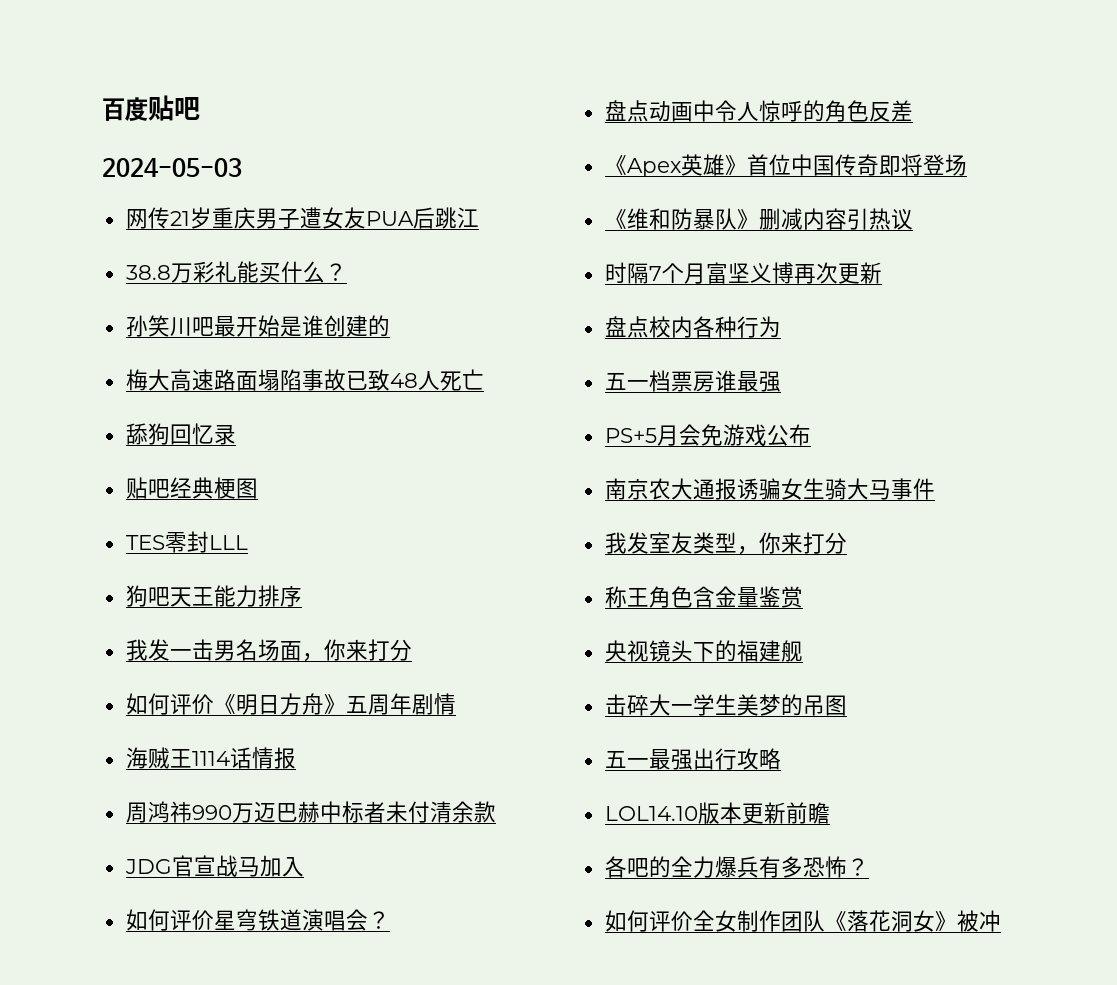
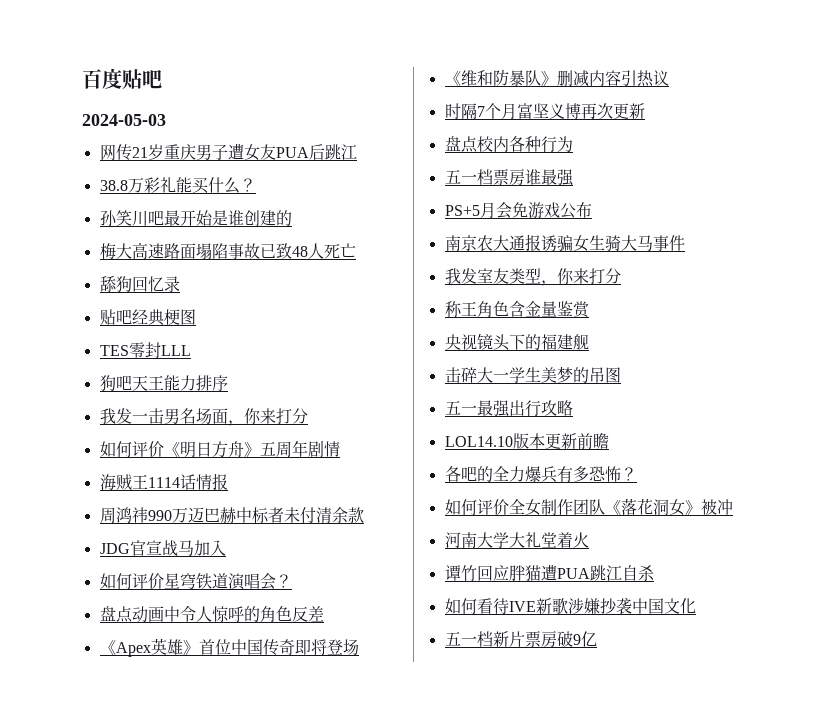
(1001, 921) none -> [444,532,589,548] [444,564,654,581] [444,598,696,615] [444,631,597,648] // 河南大学大礼堂着火 // 谭竹回应胖猫遭PUA跳江自杀 // 如何看待IVE新歌涉嫌抄袭中国文化 // 五一档新片票房破9亿

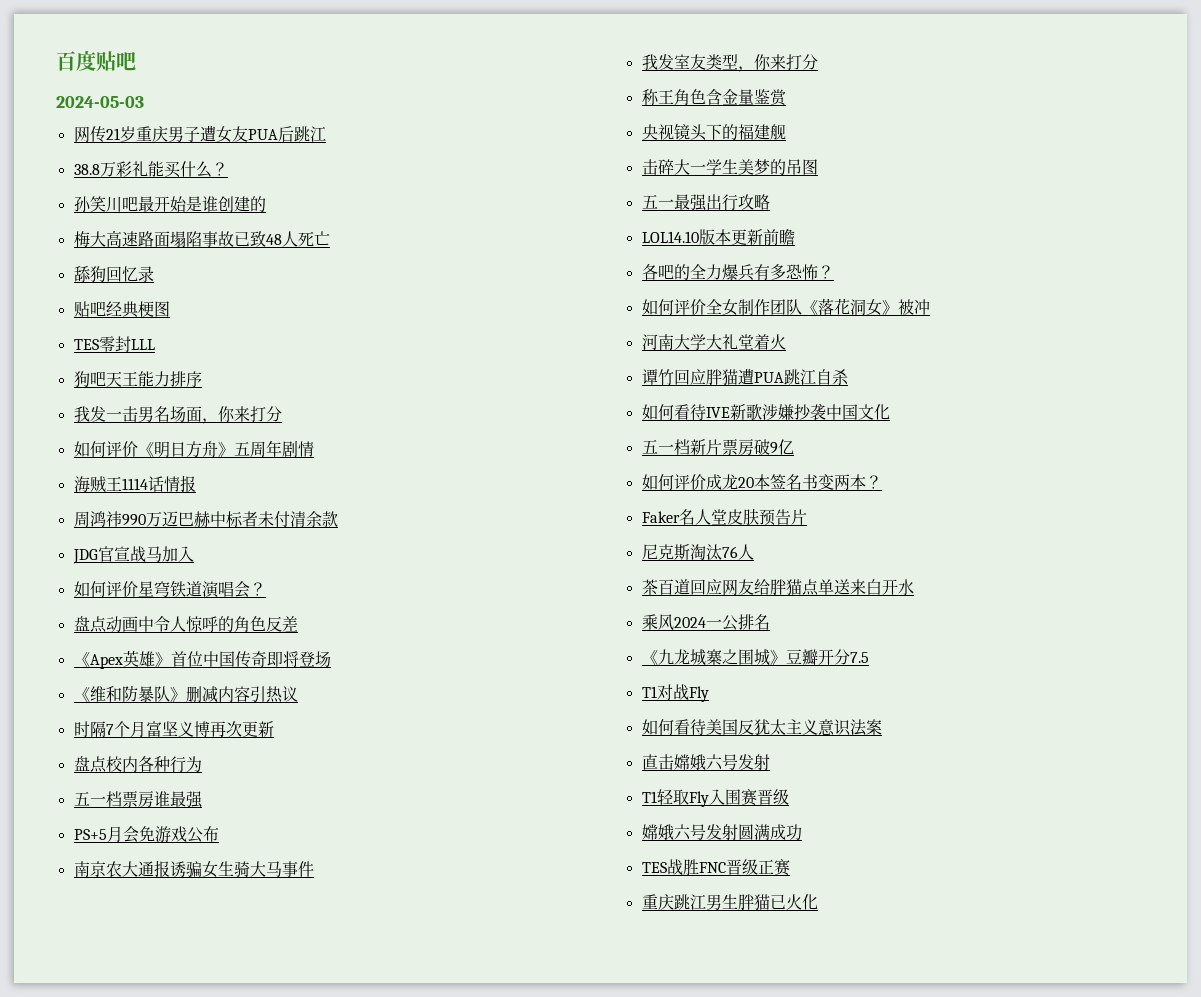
(597, 639) none -> [641,474,882,490] [641,508,807,526] [641,544,754,560] [641,579,914,596] [641,614,770,631] [641,649,869,666] [641,684,709,702] [641,719,882,736] [641,754,770,770] [641,789,789,807] [641,824,802,841] [641,859,790,876] [641,894,818,910] // 如何评价成龙20本签名书变两本？ // Faker名人堂皮肤预告片 // 尼克斯淘汰76人 // 茶百道回应网友给胖猫点单送来白开水 // 乘风2024一公排名 // 《九龙城寨之围城》豆瓣开分7.5 // T1对战Fly // 如何看待美国反犹太主义意识法案 // 直击嫦娥六号发射 // T1轻取Fly入围赛晋级 // 嫦娥六号发射圆满成功 // TES战胜FNC晋级正赛 // 重庆跳江男生胖猫已火化

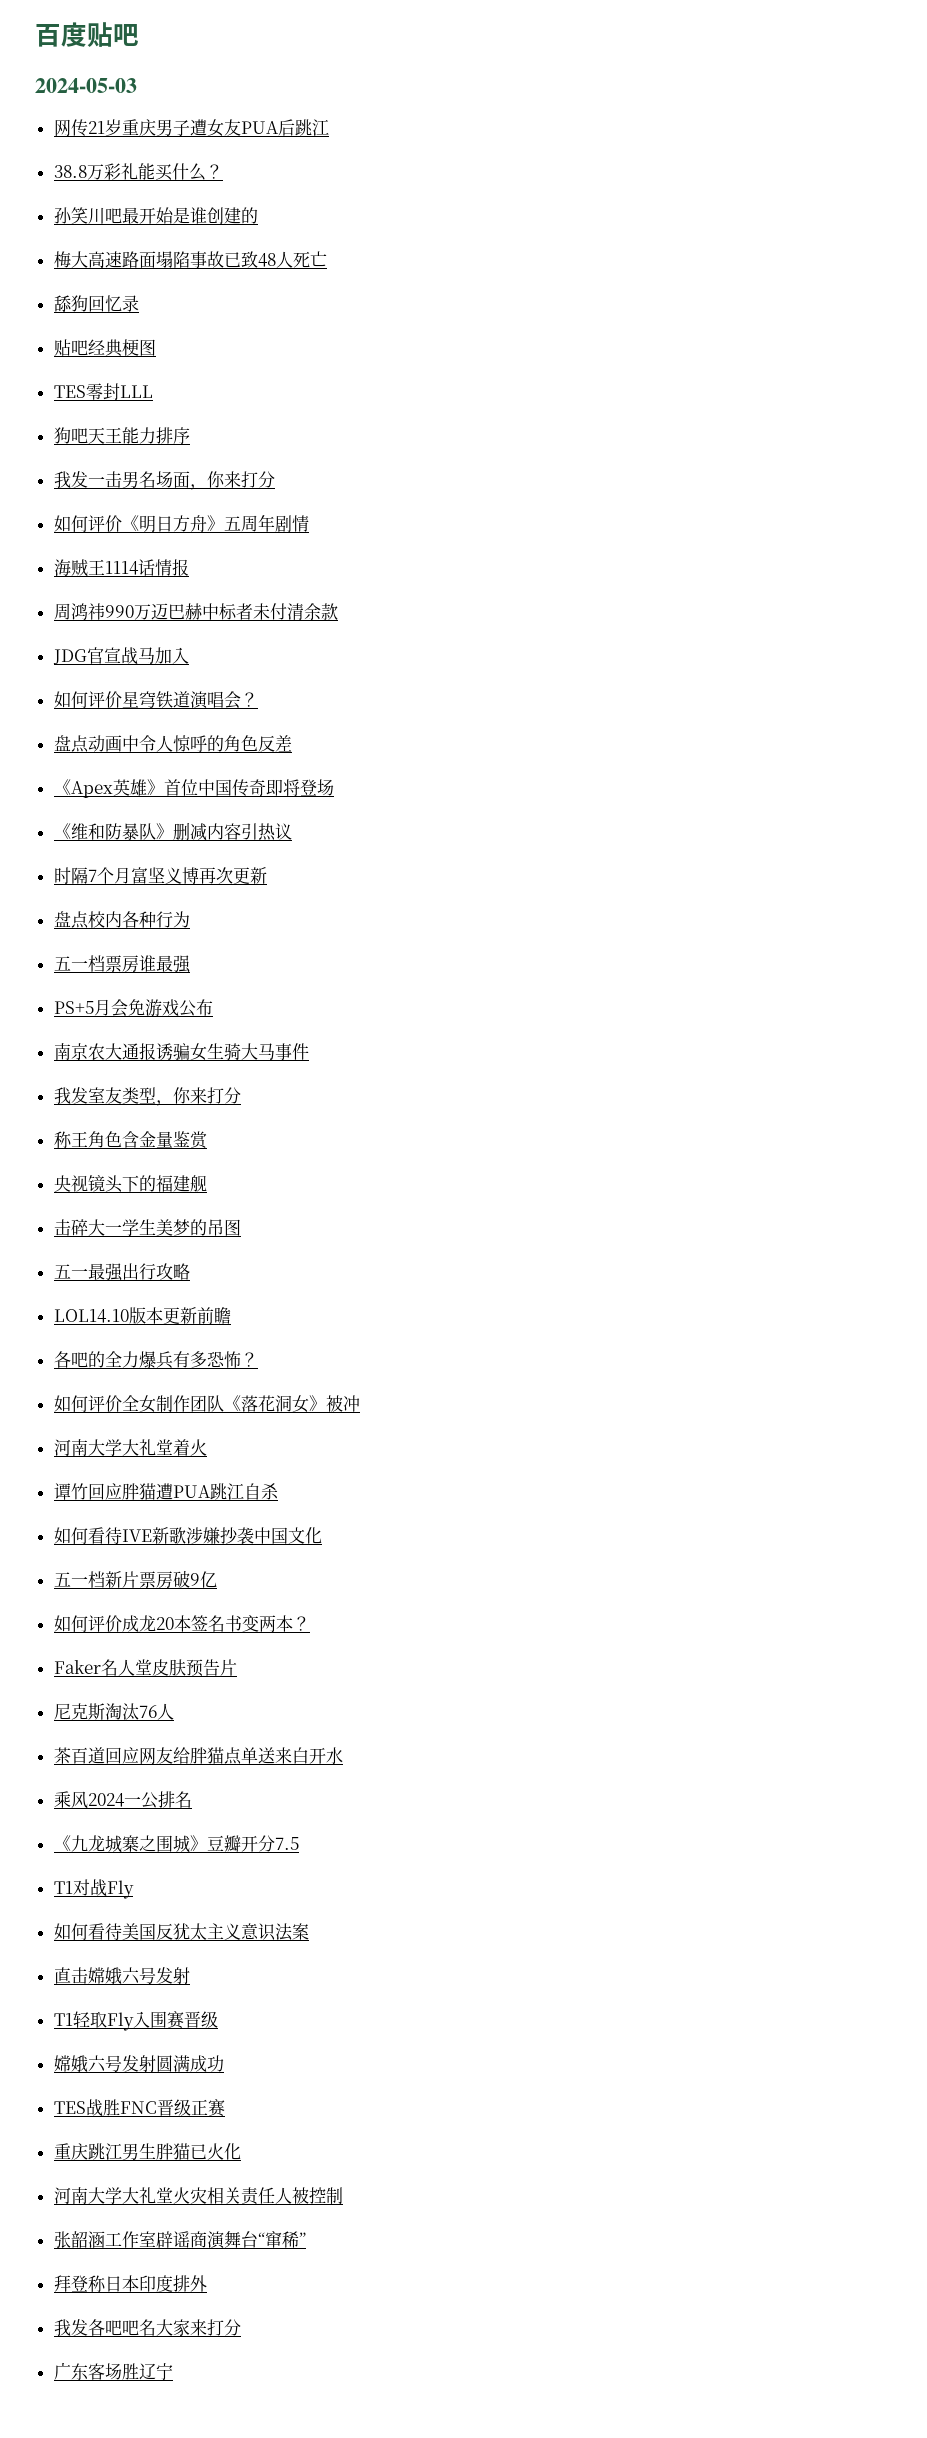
(818, 902) none -> [53,2187,343,2205] [53,2231,306,2249] [53,2275,207,2292] [53,2319,241,2337] [53,2362,173,2380] // 河南大学大礼堂火灾相关责任人被控制 // 张韶涵工作室辟谣商演舞台“窜稀” // 拜登称日本印度排外 // 我发各吧吧名大家来打分 // 广东客场胜辽宁

